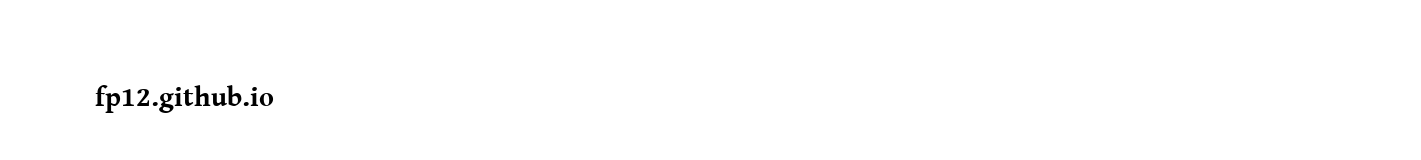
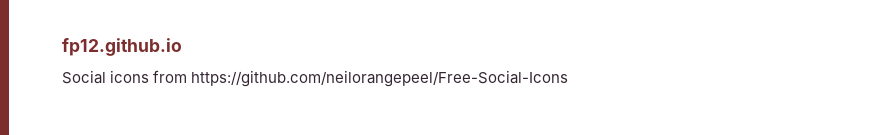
(274, 99) none -> [62,70,569,87] // Social icons from https://github.com/neilorangepeel/Free-Social-Icons

